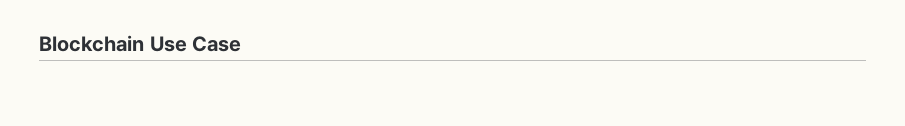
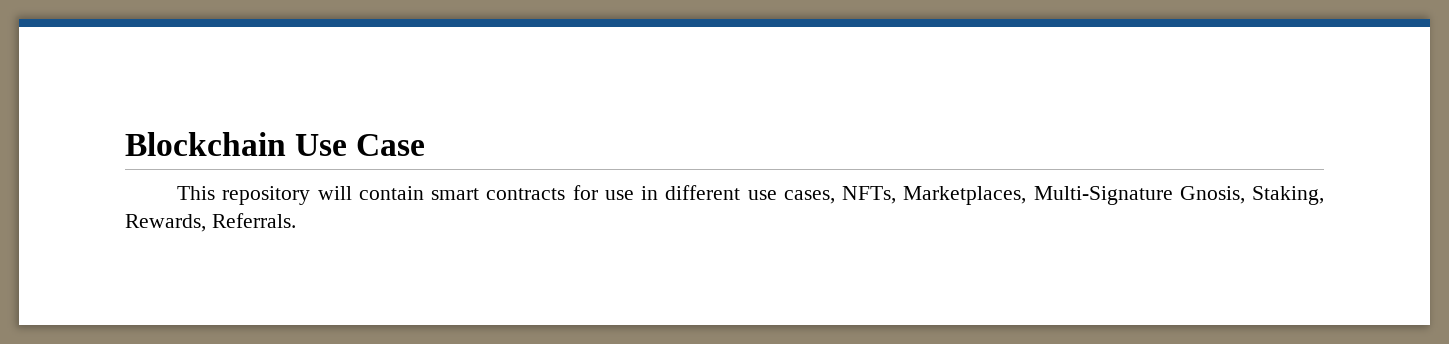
(242, 44) none -> [177,185,1324,205] [125,213,296,232] // This repository will contain smart contracts for use in different use cases, NFTs, Marketplaces, Multi-Signature Gnosis, Staking, Rewards, Referrals.

